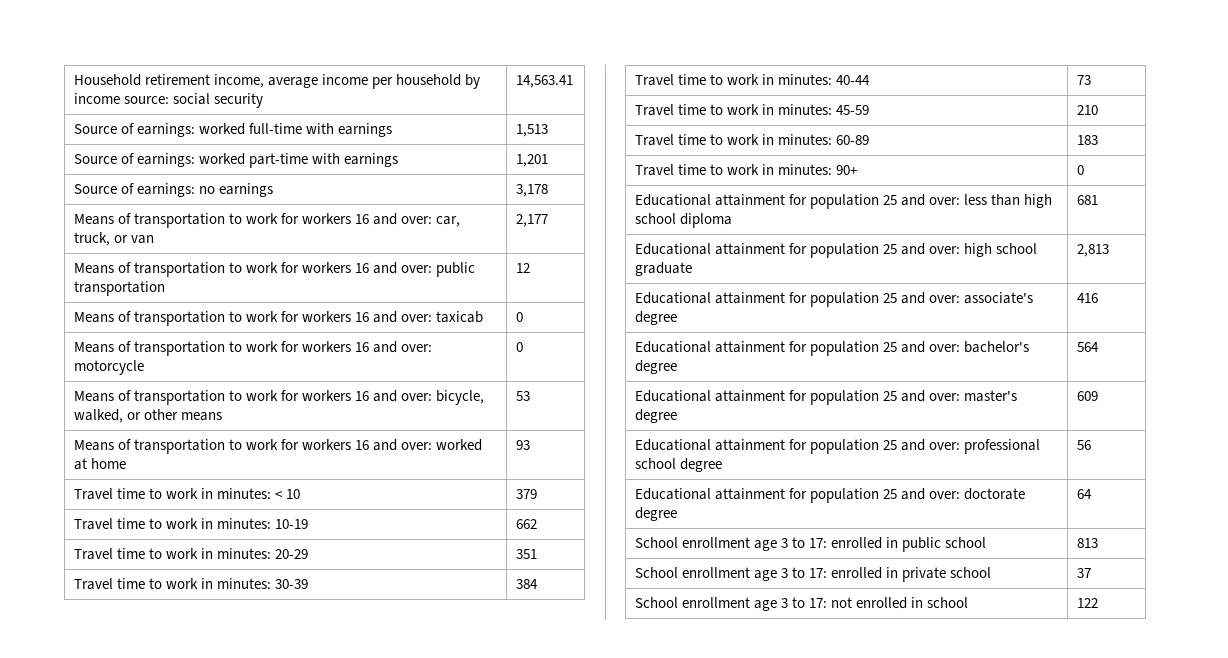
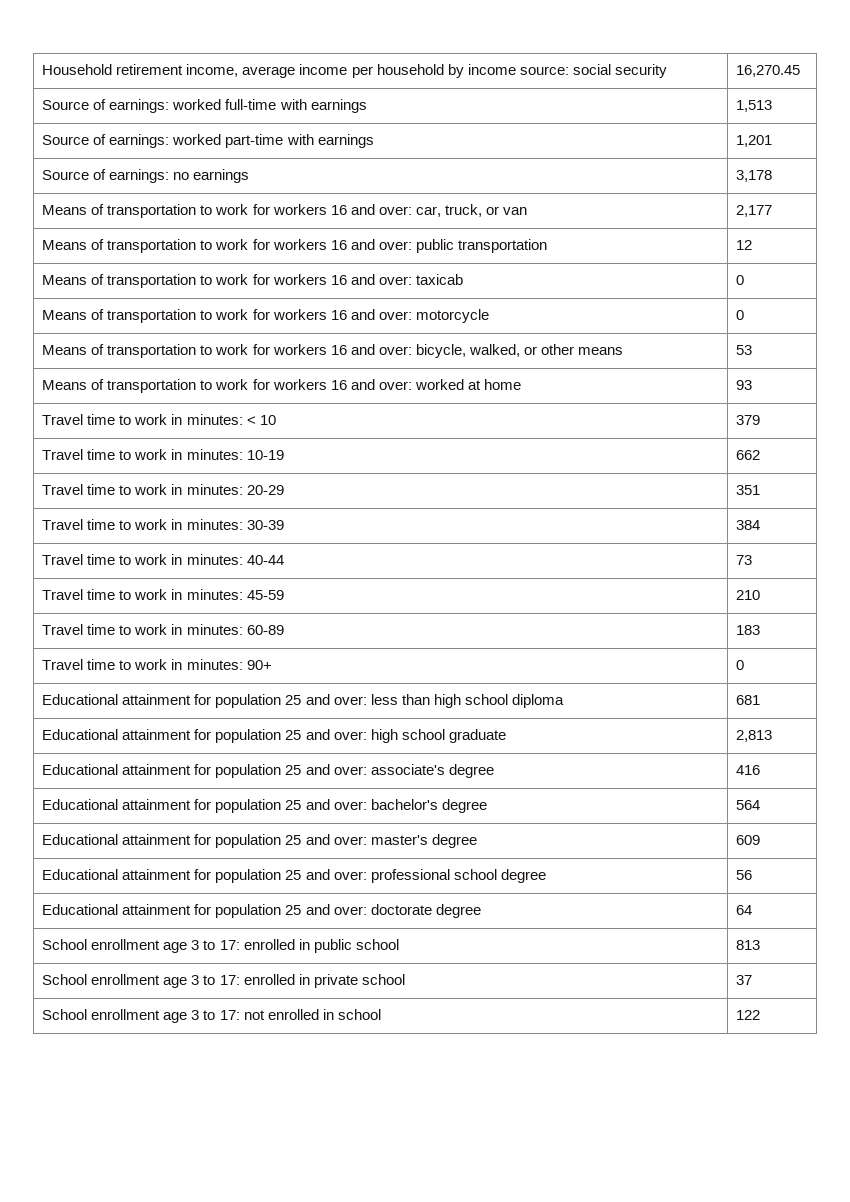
[515,75,573,88] 14,563.41 -> [736,65,801,77] 16,270.45

